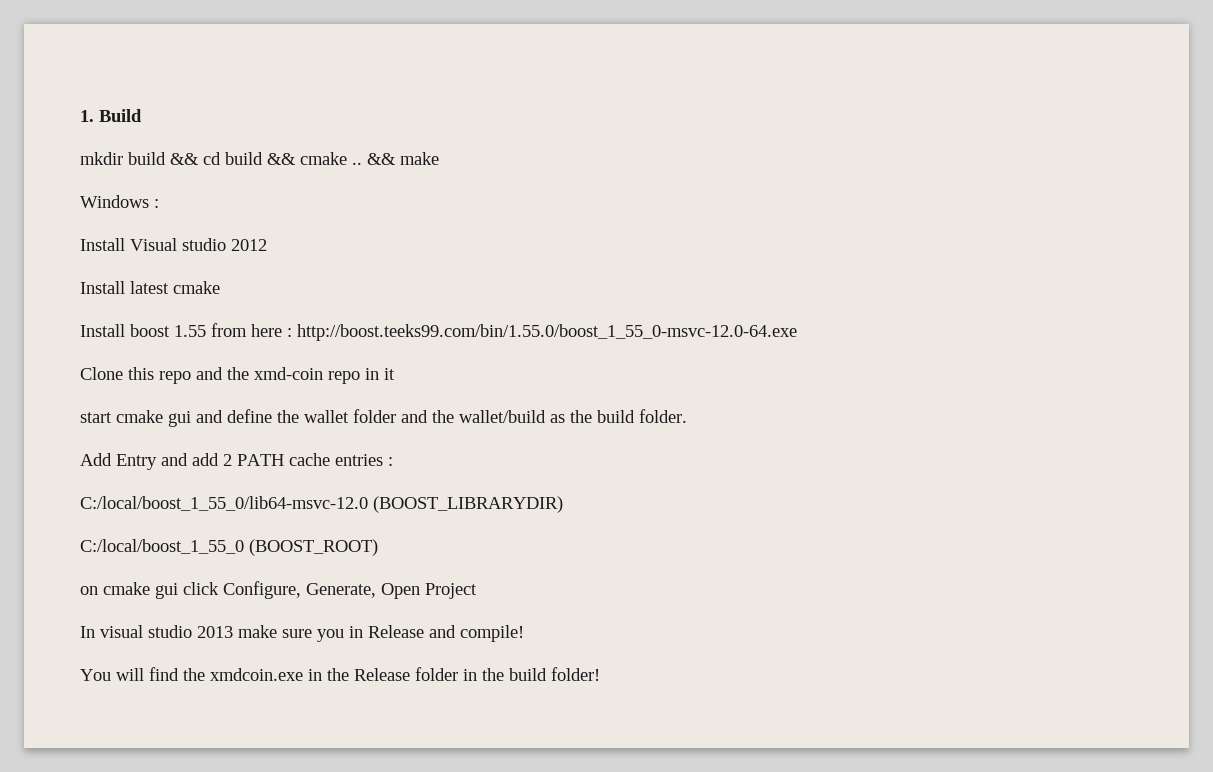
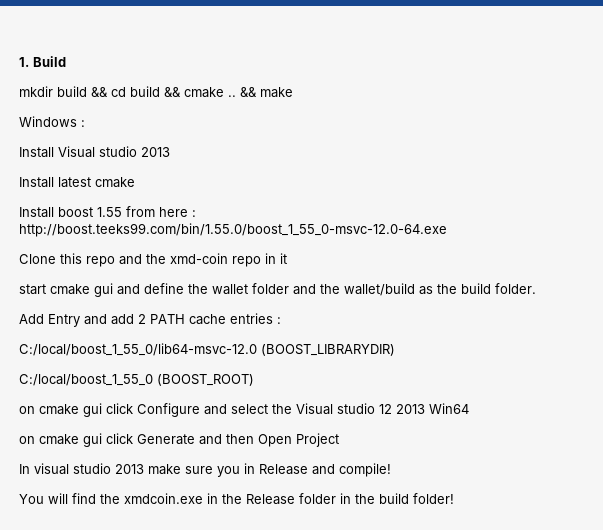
[231,239,267,251] 2012 -> [141,147,170,157] 2013
[223,581,376,599] Configure, Generate, -> [137,403,469,417] [19,433,254,447] Configure and select the Visual studio 12 2013 Win64 // on cmake gui click Generate and then

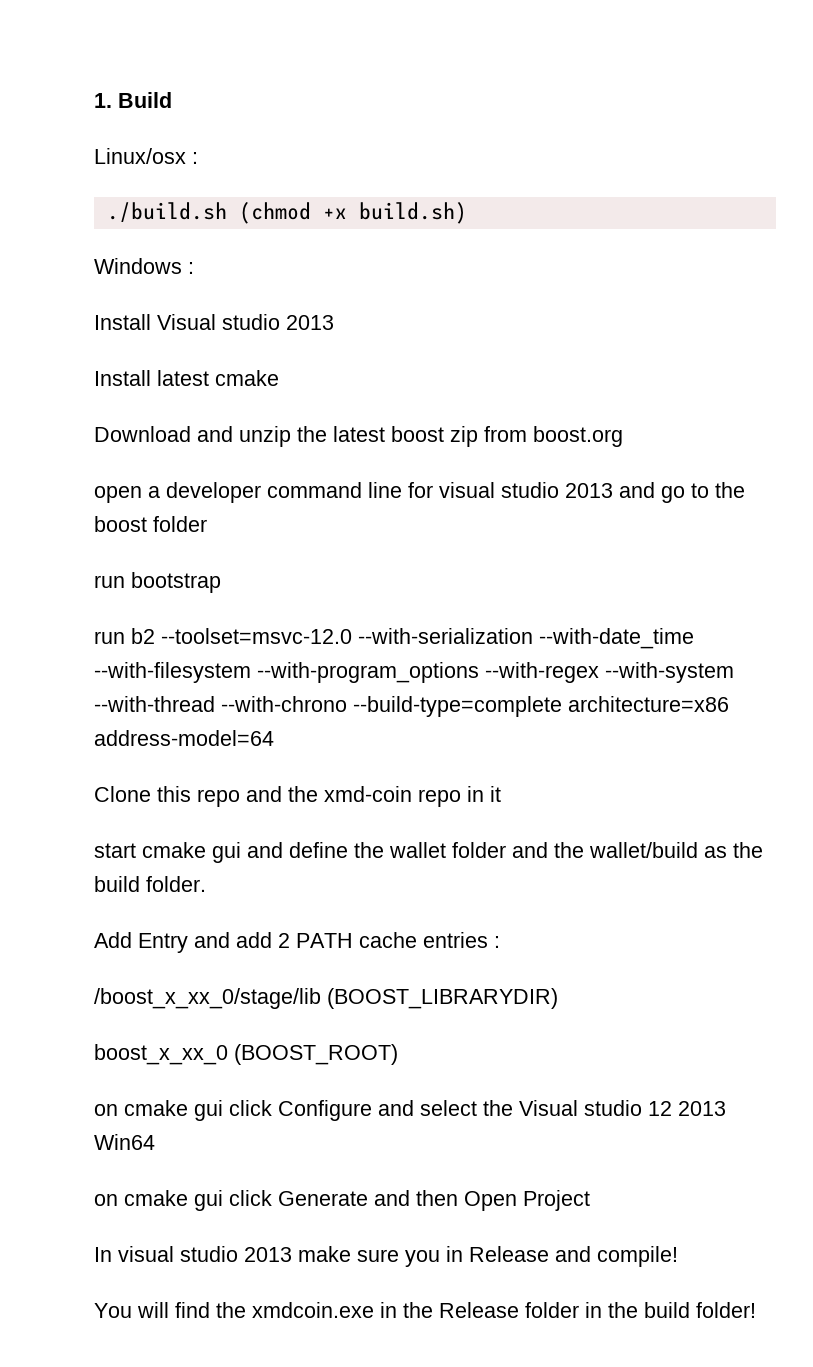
[19,86,293,98] mkdir build && cd build && cmake .. && make -> [94,148,198,164] [106,202,467,224] Linux/osx : // ./build.sh (chmod +x build.sh)
[19,206,196,218] [19,223,447,237] Install boost 1.55 from here : http://boost.teeks99.com/bin/1.55.0/boost_1_55_0-msvc-12.0-64.exe -> [94,426,623,447] [94,482,745,503] [94,516,207,532] [94,572,221,593] [94,628,694,649] [94,662,734,683] [94,696,729,717] [94,730,274,746] Download and unzip the latest boost zip from boost.org // open a developer command line for visual studio 2013 and go to the boost folder // run bootstrap // run b2 --toolset=msvc-12.0 --with-serialization --with-date_time --with-filesystem --with-program_options --with-regex --with-system --with-thread --with-chrono --build-type=complete architecture=x86 address-model=64
[19,343,257,356] C:/local/boost_1_55_0/lib64-msvc-12.0 -> [94,988,321,1009] /boost_x_xx_0/stage/lib
[19,374,153,386] C:/local/boost_1_55_0 -> [94,1044,228,1065] boost_x_xx_0

